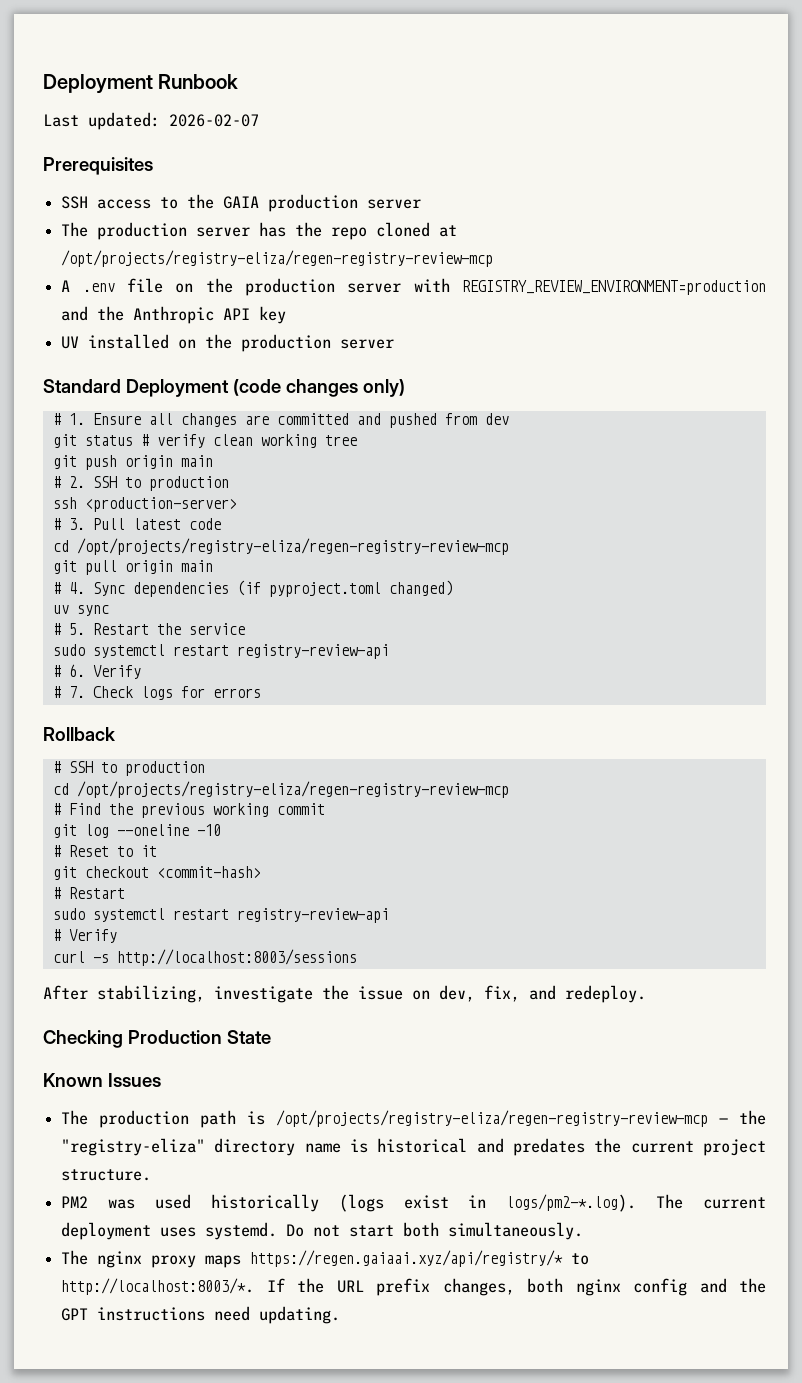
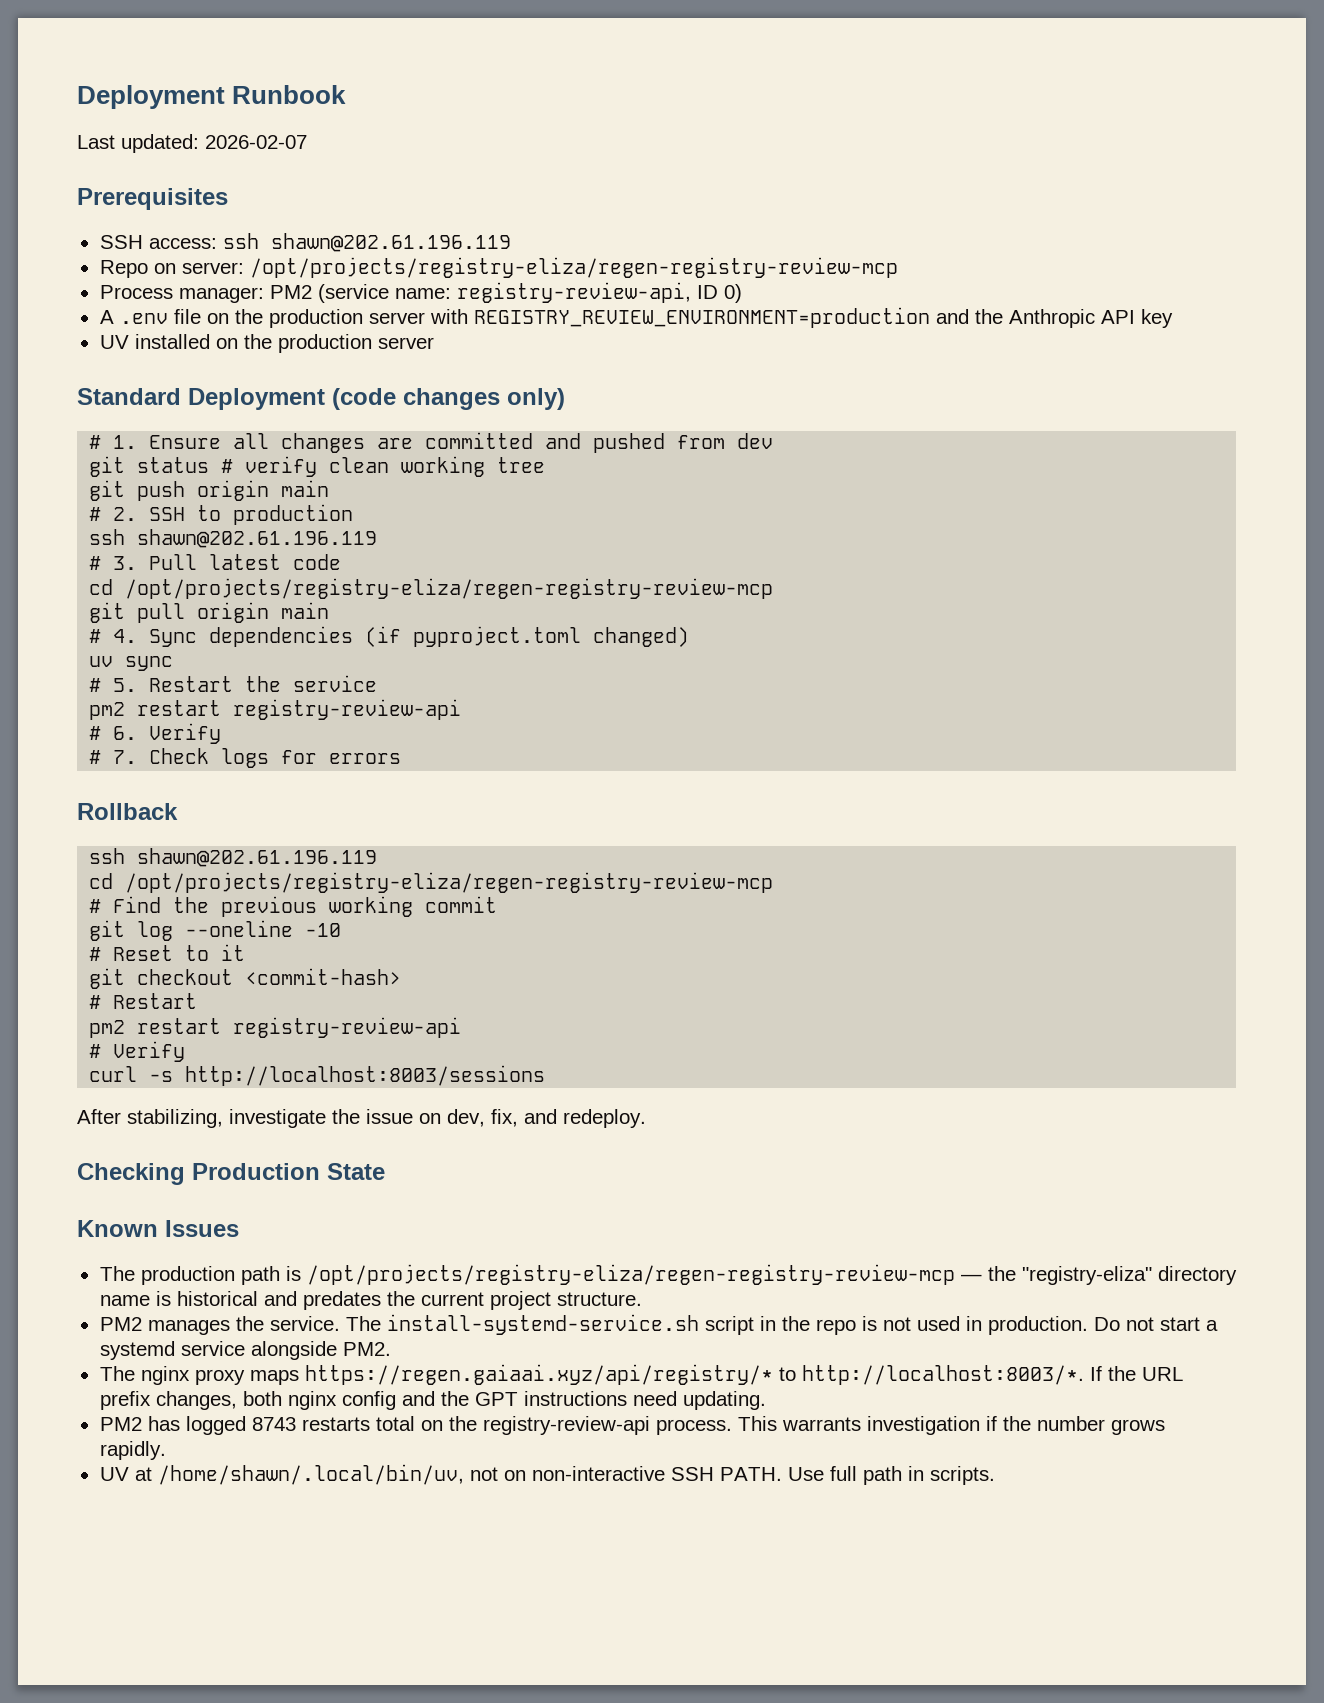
[97,194,422,212] [61,222,458,240] [61,250,494,267] access to the GAIA production server // The production server has the repo cloned at /opt/projects/registry-eliza/regen-registry-review-mcp -> [148,233,511,252] [99,257,898,278] [99,282,742,303] access: ssh shawn@202.61.196.119 // Repo on server: /opt/projects/registry-eliza/regen-registry-review-mcp // Process manager: PM2 (service name: registry-review-api, ID 0)
[84,497,237,512] <production-server> -> [137,529,378,548] shawn@202.61.196.119
[52,644,165,658] sudo systemctl -> [89,702,126,720] pm2
[52,761,205,776] # SSH to production -> [89,848,378,867] ssh shawn@202.61.196.119
[52,908,165,922] sudo systemctl -> [89,1020,126,1038] pm2
[108,1194,766,1212] [61,1222,584,1240] was used historically (logs exist in logs/pm2-*.log). The current deployment uses systemd. Do not start both simultaneously. -> [147,1314,1218,1335] [99,1341,391,1360] manages the service. The install-systemd-service.sh script in the repo is not used in production. Do not start a systemd service alongside PM2.
(341, 1315) none -> [99,1416,1165,1435] [99,1441,166,1460] [99,1464,995,1485] // PM2 has logged 8743 restarts total on the registry-review-api process. This warrants investigation if the number grows rapidly. // UV at /home/shawn/.local/bin/uv, not on non-interactive SSH PATH. Use full path in scripts.

